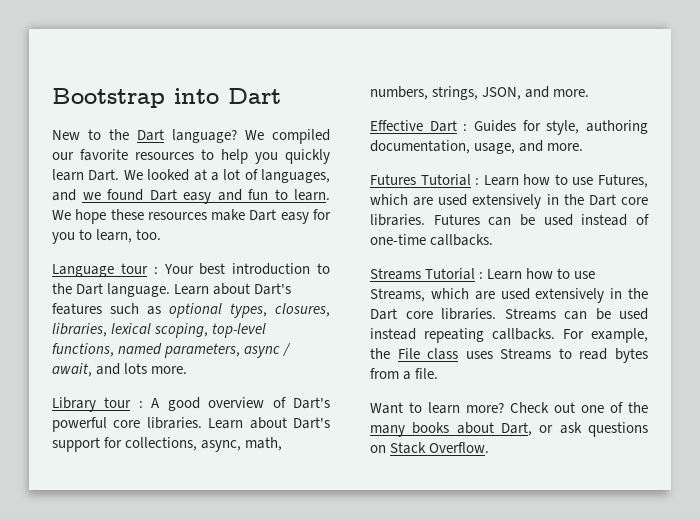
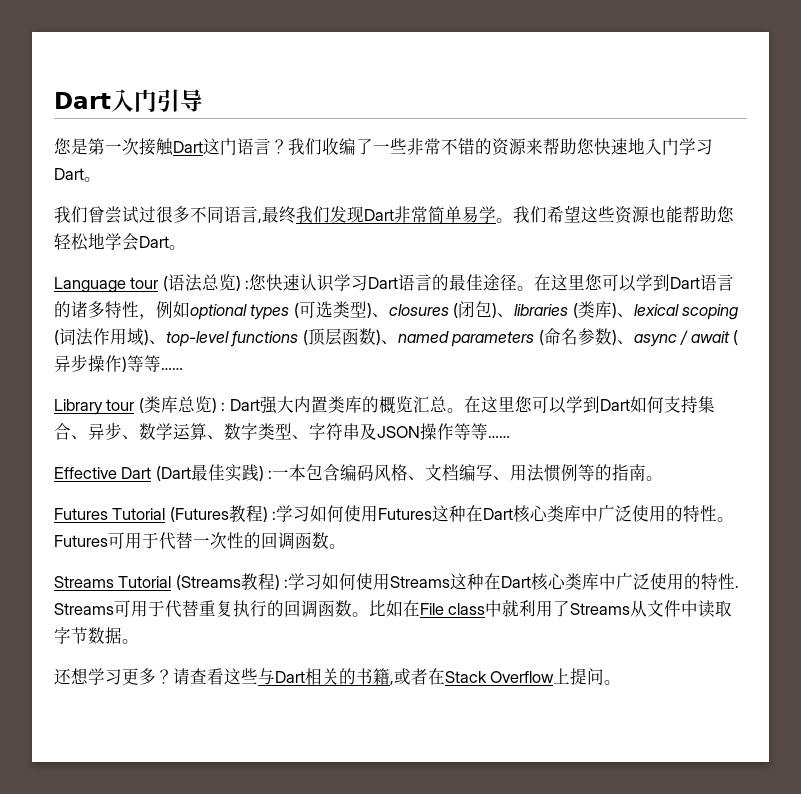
[52,88,281,108] [52,129,330,144] [52,149,330,164] [52,169,330,183] [52,189,330,204] [52,209,331,224] [52,229,162,244] [52,263,330,277] [52,283,292,297] [52,303,330,318] [52,323,267,338] [52,343,292,358] [52,363,188,377] [52,397,331,412] [52,417,330,432] [52,437,283,452] [370,86,590,100] [370,120,648,135] [370,140,584,154] [370,174,648,188] [370,194,648,209] [370,214,649,226] [370,234,494,246] [370,268,596,280] [370,288,648,303] [370,308,648,320] [370,328,648,343] [370,348,648,363] [370,368,439,380] [370,402,648,414] [370,422,648,437] [370,442,490,454] Bootstrap into Dart // New to the Dart language? We compiled our favorite resources to help you quickly learn Dart. We looked at a lot of languages, and we found Dart easy and fun to learn. We hope these resources make Dart easy for you to learn, too. // Language tour : Your best introduction to the Dart language. Learn about Dart's features such as optional types, closures, libraries, lexical scoping, top-level functions, named parameters, async / await, and lots more. // Library tour : A good overview of Dart's powerful core libraries. Learn about Dart's support for collections, async, math, numbers, strings, JSON, and more. // Effective Dart : Guides for style, authoring documentation, usage, and more. // Futures Tutorial : Learn how to use Futures, which are used extensively in the Dart core libraries. Futures can be used instead of one-time callbacks. // Streams Tutorial : Learn how to use Streams, which are used extensively in the Dart core libraries. Streams can be used instead repeating callbacks. For example, the File class uses Streams to read bytes from a file. // Want to learn more? Check out one of the many books about Dart, or ask questions on Stack Overflow. -> [54,89,203,112] [54,138,713,156] [54,168,101,182] [54,205,734,224] [54,233,186,251] [54,274,735,293] [54,301,739,320] [54,328,739,347] [54,354,183,372] [54,396,715,415] [54,422,510,440] [54,464,664,482] [54,505,735,523] [54,532,346,550] [54,573,740,591] [54,600,733,618] [54,627,139,644] [54,668,622,685] Dart入门引导 // 您是第一次接触Dart这门语言？我们收编了一些非常不错的资源来帮助您快速地入门学习Dart。 // 我们曾尝试过很多不同语言,最终我们发现Dart非常简单易学。我们希望这些资源也能帮助您轻松地学会Dart。 // Language tour (语法总览) :您快速认识学习Dart语言的最佳途径。在这里您可以学到Dart语言的诸多特性，例如optional types (可选类型)、closures (闭包)、libraries (类库)、lexical scoping (词法作用域)、top-level functions (顶层函数)、named parameters (命名参数)、async / await (异步操作)等等…… // Library tour (类库总览) : Dart强大内置类库的概览汇总。在这里您可以学到Dart如何支持集合、异步、数学运算、数字类型、字符串及JSON操作等等…… // Effective Dart (Dart最佳实践) :一本包含编码风格、文档编写、用法惯例等的指南。 // Futures Tutorial (Futures教程) :学习如何使用Futures这种在Dart核心类库中广泛使用的特性。Futures可用于代替一次性的回调函数。 // Streams Tutorial (Streams教程) :学习如何使用Streams这种在Dart核心类库中广泛使用的特性. Streams可用于代替重复执行的回调函数。比如在File class中就利用了Streams从文件中读取字节数据。 // 还想学习更多？请查看这些与Dart相关的书籍,或者在Stack Overflow上提问。

